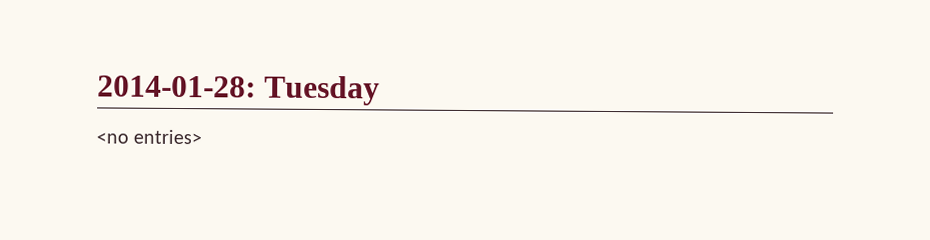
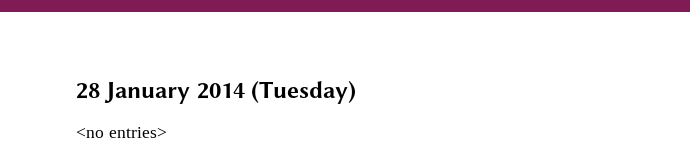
[97,75,380,106] 2014-01-28: Tuesday -> [76,81,357,104] 28 January 2014 (Tuesday)

